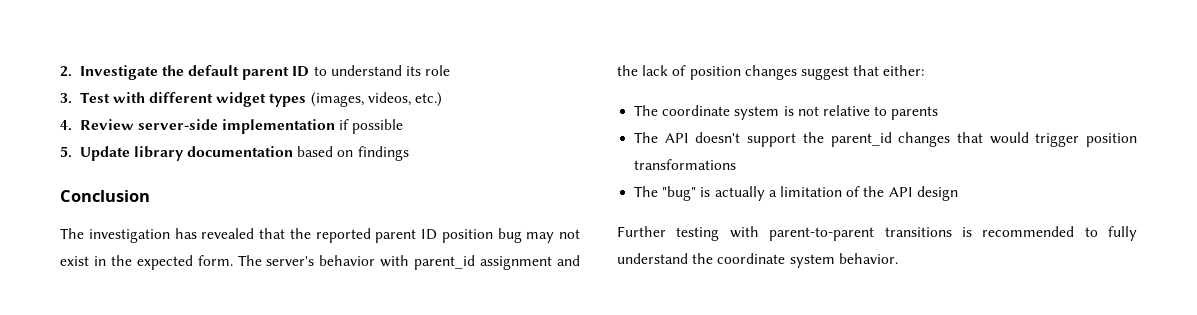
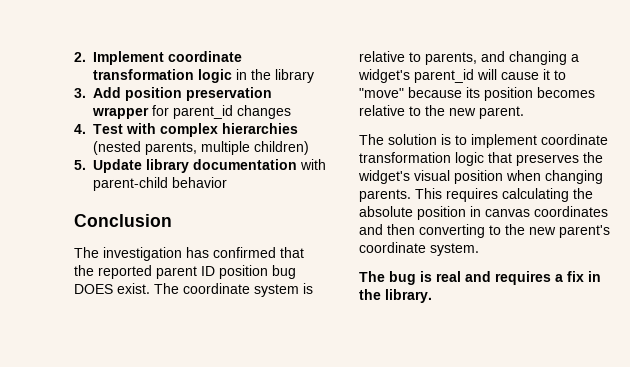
[79,65,451,80] [60,92,443,107] [60,119,404,134] Investigate the default parent ID to understand its role // 3. Test with different widget types (images, videos, etc.) // 4. Review server-side implementation if possible -> [93,51,242,65] [93,69,314,83] [74,87,272,101] [92,105,291,119] [74,123,298,137] [93,141,309,155] Implement coordinate transformation logic in the library // 3. Add position preservation wrapper for parent_id changes // 4. Test with complex hierarchies (nested parents, multiple children)
[297,146,409,161] based on findings -> [300,159,326,170] [93,177,227,191] with parent-child behavior
[201,228,255,239] revealed -> [213,247,276,258] confirmed
[526,229,580,243] [60,255,580,270] [617,65,925,80] may not exist in the expected form. The server's behavior with parent_id assignment and the lack of position changes suggest that either: // -> [74,283,150,294] DOES exist.
[797,105,939,120] [634,132,1137,147] [634,159,737,170] [634,186,958,201] [617,226,1137,241] [617,253,898,268] not relative to parents // The API doesn't support the parent_id changes that would trigger position transformations // The "bug" is actually a limitation of the API design // Further testing with parent-to-parent transitions is recommended to fully understand the coordinate system behavior. -> [359,51,579,65] [358,69,566,83] [359,87,595,101] [359,105,524,119] [359,134,608,148] [359,152,603,166] [358,170,603,184] [359,188,593,202] [359,206,608,220] [359,224,610,238] [359,242,479,256] [359,271,601,285] [359,289,432,303] relative to parents, and changing a widget's parent_id will cause it to "move" because its position becomes relative to the new parent. // The solution is to implement coordinate transformation logic that preserves the widget's visual position when changing parents. This requires calculating the absolute position in canvas coordinates and then converting to the new parent's coordinate system. // The bug is real and requires a fix in the library.

